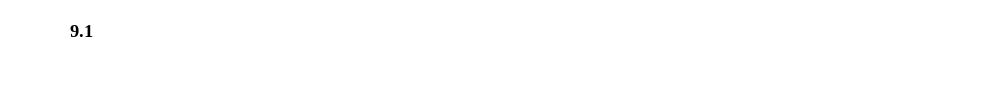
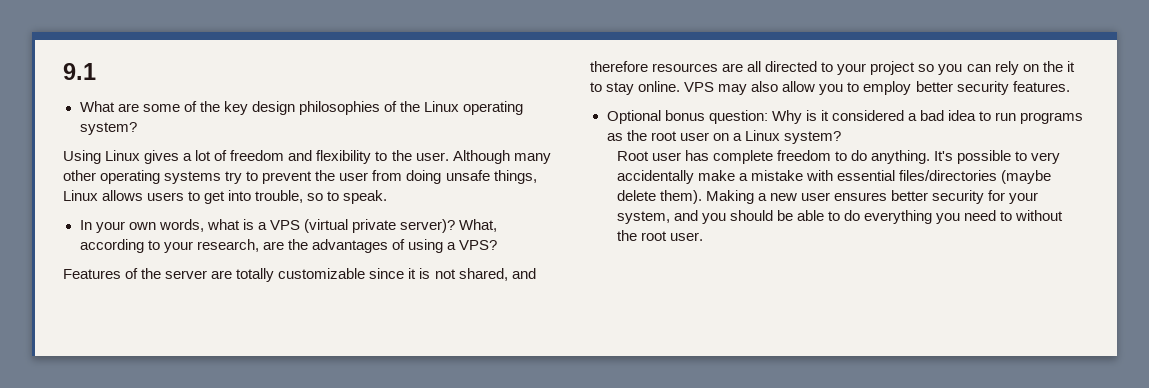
(93, 31) none -> [79,101,524,115] [79,122,137,135] [63,150,551,164] [63,170,537,184] [63,190,388,204] [79,219,498,233] [79,239,498,253] [63,268,536,282] [590,61,1075,75] [590,81,1070,95] [606,110,1084,124] [606,130,841,144] [616,150,1061,164] [616,170,1051,184] [616,190,1038,204] [616,210,1064,224] [616,230,703,241] // What are some of the key design philosophies of the Linux operating system? // Using Linux gives a lot of freedom and flexibility to the user. Although many other operating systems try to prevent the user from doing unsafe things, Linux allows users to get into trouble, so to speak. // In your own words, what is a VPS (virtual private server)? What, according to your research, are the advantages of using a VPS? // Features of the server are totally customizable since it is not shared, and therefore resources are all directed to your project so you can rely on the it to stay online. VPS may also allow you to employ better security features. // Optional bonus question: Why is it considered a bad idea to run programs as the root user on a Linux system? // Root user has complete freedom to do anything. It's possible to very accidentally make a mistake with essential files/directories (maybe delete them). Making a new user ensures better security for your system, and you should be able to do everything you need to without the root user.

